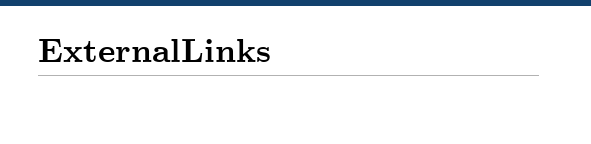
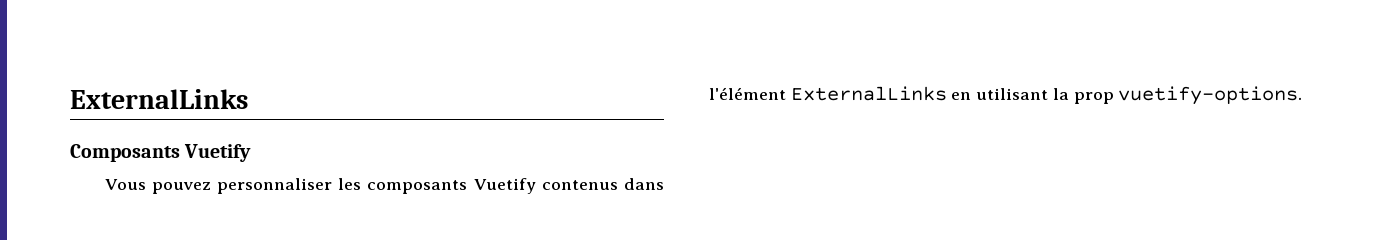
[38,39,271,62] ExternalLinks -> [70,89,248,109] [70,144,252,162] [104,178,664,194] [709,86,1303,105] ExternalLinks // Composants Vuetify // Vous pouvez personnaliser les composants Vuetify contenus dans l'élément ExternalLinks en utilisant la prop vuetify-options.

